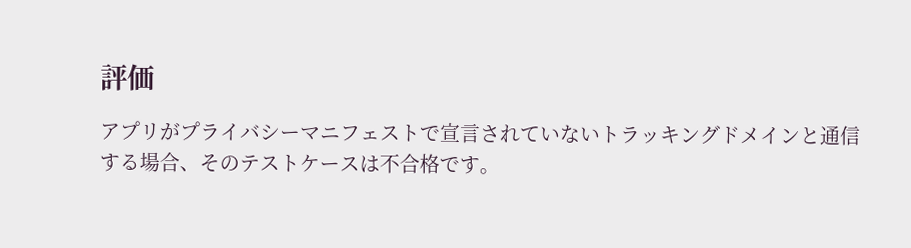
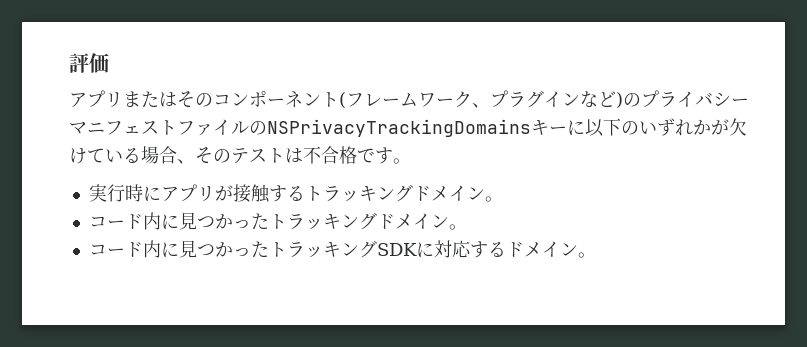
[159,122,181,141] が -> [123,90,641,108] またはそのコンポーネント(フレームワーク、プラグインなど)の
[419,122,860,146] [99,151,480,175] で宣言されていないトラッキングドメインと通信する場合、そのテストケースは不合格です -> [177,118,747,137] [69,146,411,164] [88,184,503,203] [88,212,467,230] [88,240,578,258] ファイルのNSPrivacyTrackingDomainsキーに以下のいずれかが欠けている場合、そのテストは不合格です。 // 実行時にアプリが接触するトラッキングドメイン。 // コード内に見つかったトラッキングドメイン。 // コード内に見つかったトラッキングSDKに対応するドメイン

